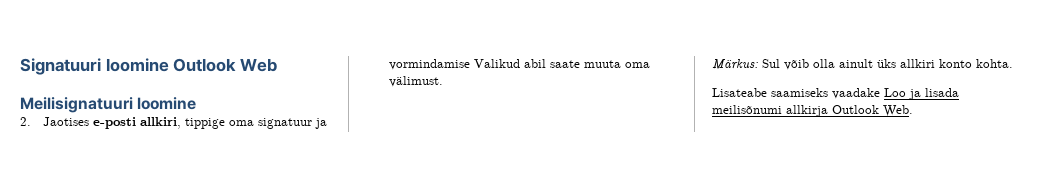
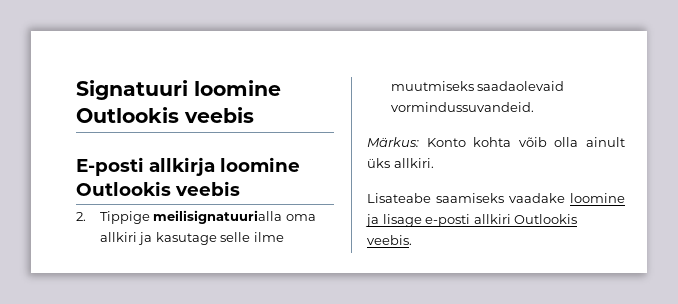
[173,58,277,72] [20,97,197,113] Outlook Web // Meilisignatuuri loomine -> [76,107,254,123] [76,157,300,176] [76,181,240,196] Outlookis veebis // E-posti allkirja loomine Outlookis veebis
[43,117,328,129] [389,59,651,70] [389,76,444,87] Jaotises e-posti allkiri, tippige oma signatuur ja vormindamise Valikud abil saate muuta oma välimust. -> [99,210,316,224] [99,232,284,245] [390,81,565,91] [390,102,534,112] Tippige meilisignatuurialla oma allkiri ja kasutage selle ilme muutmiseks saadaolevaid vormindussuvandeid.
[762,59,780,68] Sul -> [426,137,512,147] Konto kohta
[900,59,1013,68] allkiri konto kohta. -> [393,158,434,168] allkiri.
[884,88,959,100] [712,105,913,117] Loo ja lisada meilisõnumi allkirja Outlook Web. -> [570,193,625,203] [365,214,578,227] [367,235,412,245] loomine ja lisage e-posti allkiri Outlookis veebis.

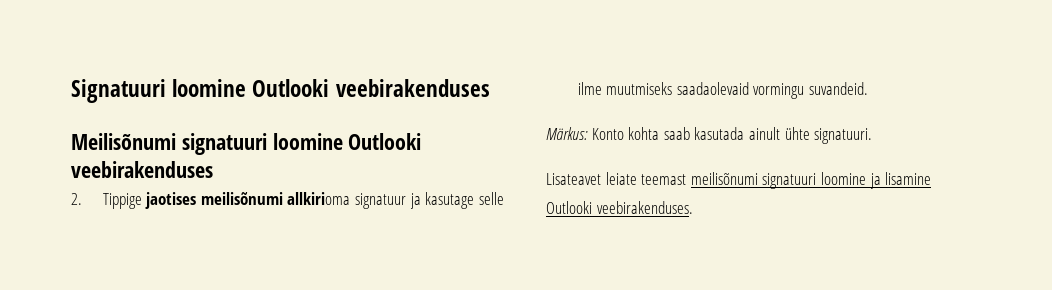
[76,107,254,123] [76,157,300,176] [76,181,240,196] [76,210,316,224] [99,232,137,242] Outlookis veebis // E-posti allkirja loomine Outlookis veebis // 2. Tippige meilisignatuurialla oma allkiri -> [252,79,490,97] [71,133,422,155] [71,161,213,178] [71,192,407,209] Outlooki veebirakenduses // Meilisõnumi signatuuri loomine Outlooki veebirakenduses // 2. Tippige jaotises meilisõnumi allkirioma signatuur
[390,102,534,112] vormindussuvandeid. -> [753,82,869,99] vormingu suvandeid.
[518,137,625,147] [367,158,434,168] [367,193,625,203] [365,214,578,227] [367,235,412,245] võib olla ainult üks allkiri. // Lisateabe saamiseks vaadake loomine ja lisage e-posti allkiri Outlookis veebis. -> [663,127,873,144] [546,172,932,189] [546,201,693,214] saab kasutada ainult ühte signatuuri. // Lisateavet leiate teemast meilisõnumi signatuuri loomine ja lisamine Outlooki veebirakenduses.

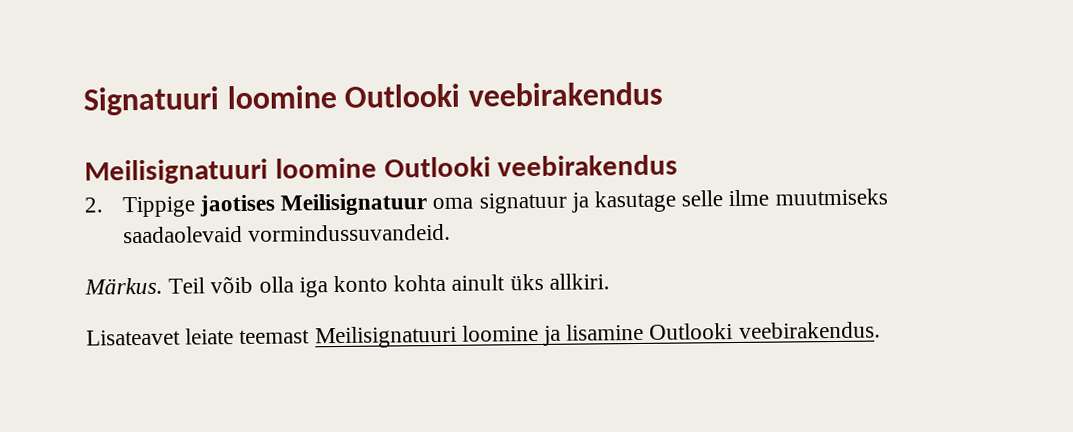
[335,79,490,97] [71,133,422,155] [71,161,213,178] veebirakenduses // Meilisõnumi signatuuri loomine Outlooki veebirakenduses -> [467,81,663,107] [84,154,679,185] veebirakendus // Meilisignatuuri loomine Outlooki veebirakendus
[200,192,351,205] meilisõnumi allkirioma -> [280,193,474,216] Meilisignatuur oma
[753,82,869,99] [546,127,873,144] vormingu suvandeid. // Märkus: Konto kohta saab kasutada ainult ühte signatuuri. -> [247,223,451,242] [84,273,610,298] vormindussuvandeid. // Märkus. Teil võib olla iga konto kohta ainult üks allkiri.
[690,172,817,189] meilisõnumi signatuuri -> [314,325,457,349] Meilisignatuuri
[596,201,693,214] veebirakenduses. -> [738,321,881,339] veebirakendus.

